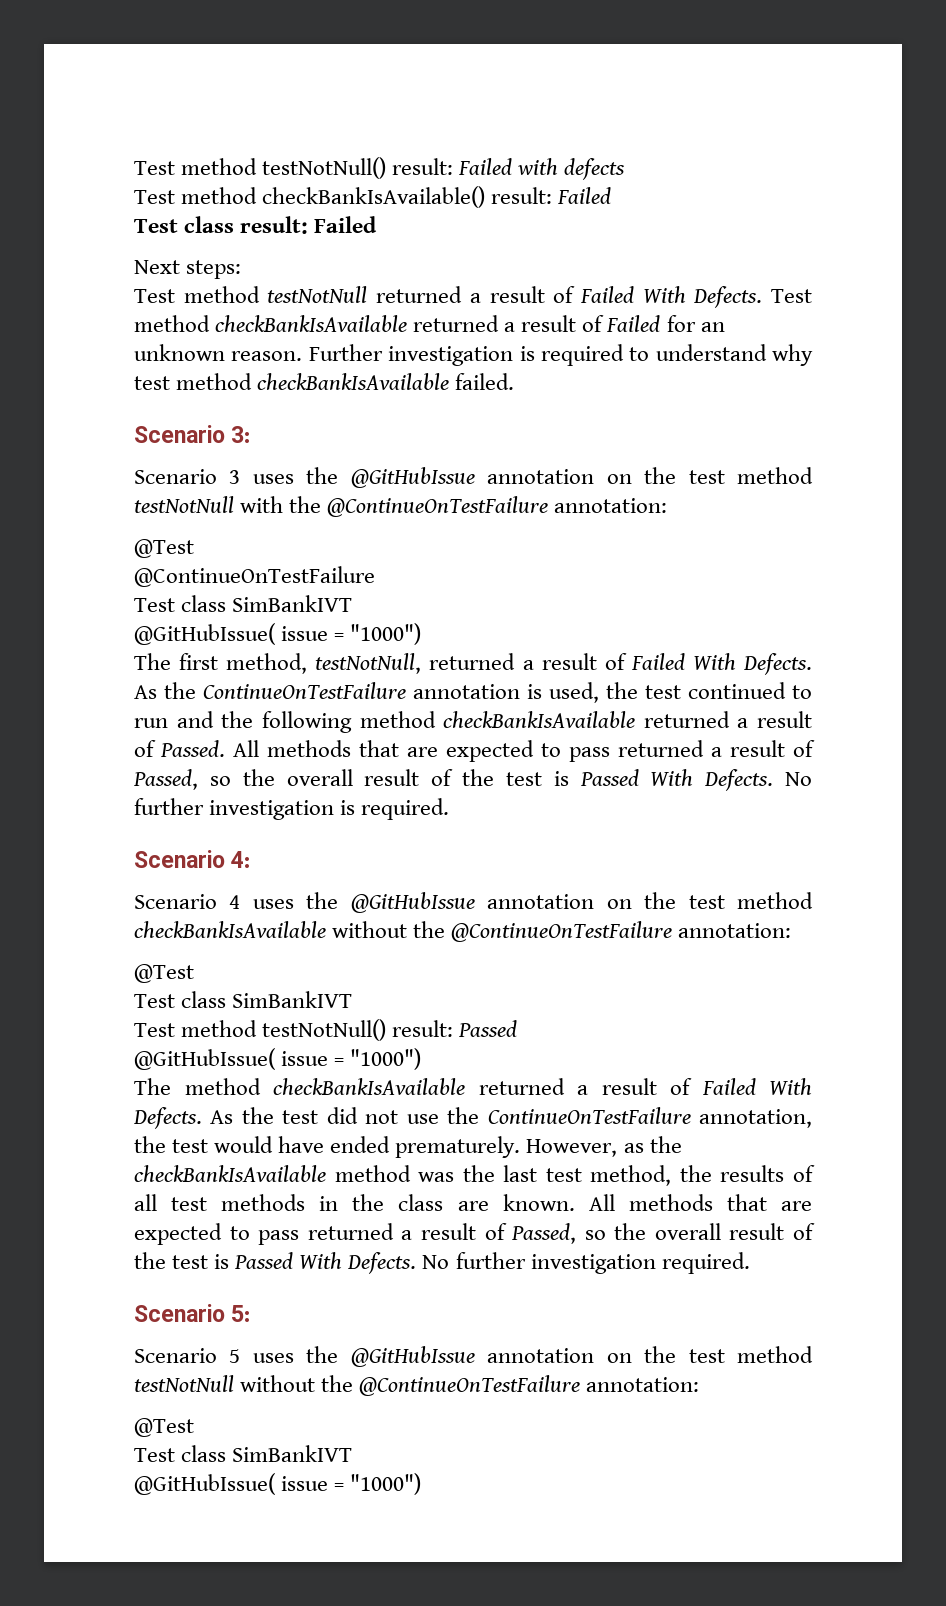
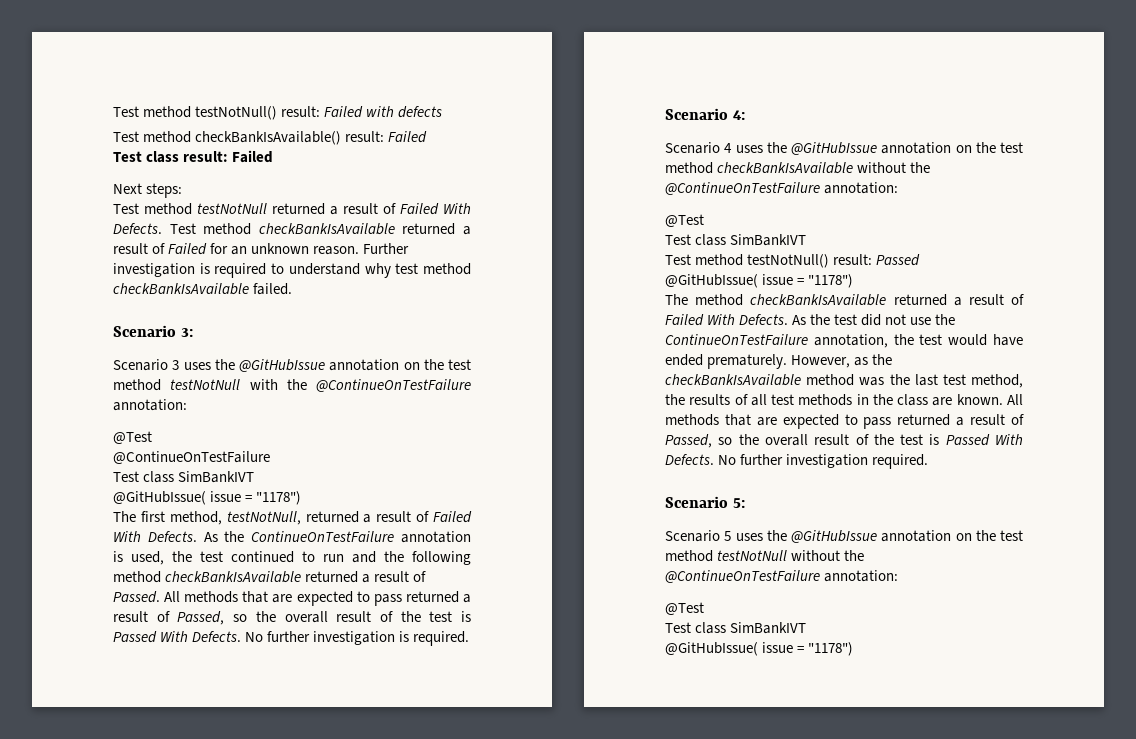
[350,623,422,645] "1000") -> [256,491,302,505] "1178")
[350,1048,422,1070] "1000") -> [808,274,854,288] "1178")
[350,1473,422,1495] "1000") -> [808,642,854,656] "1178")

